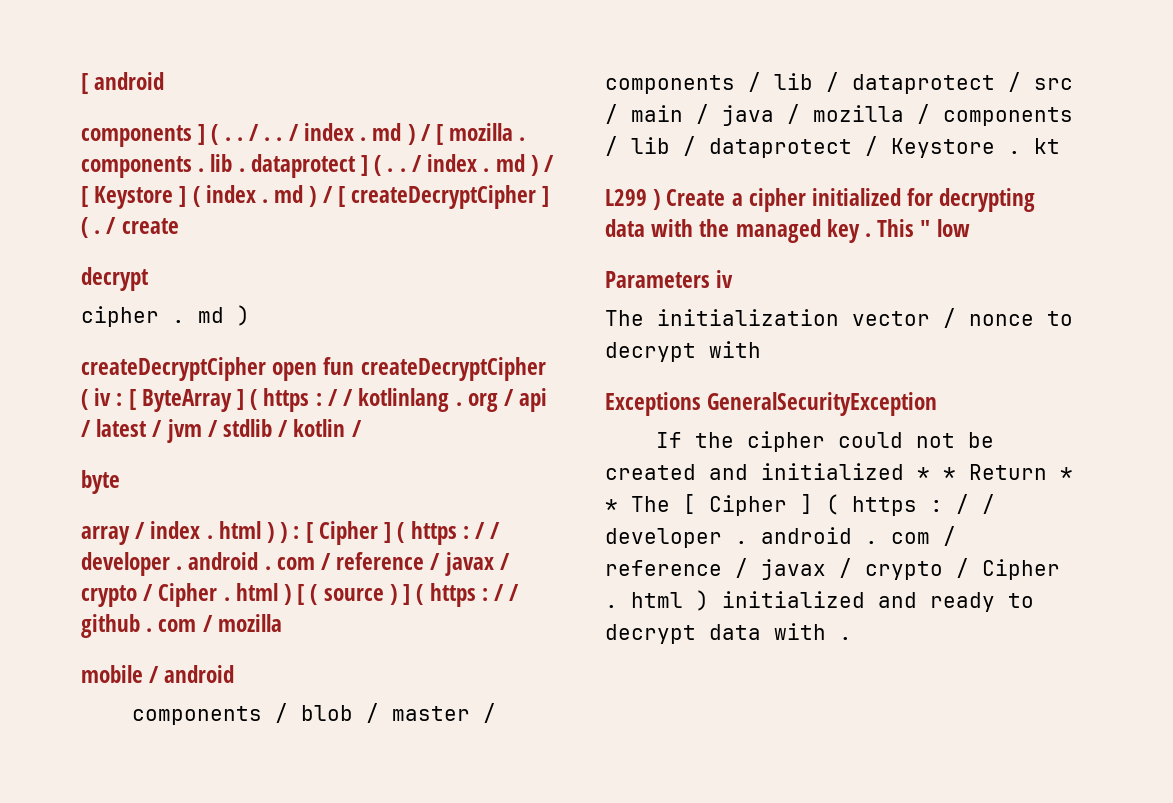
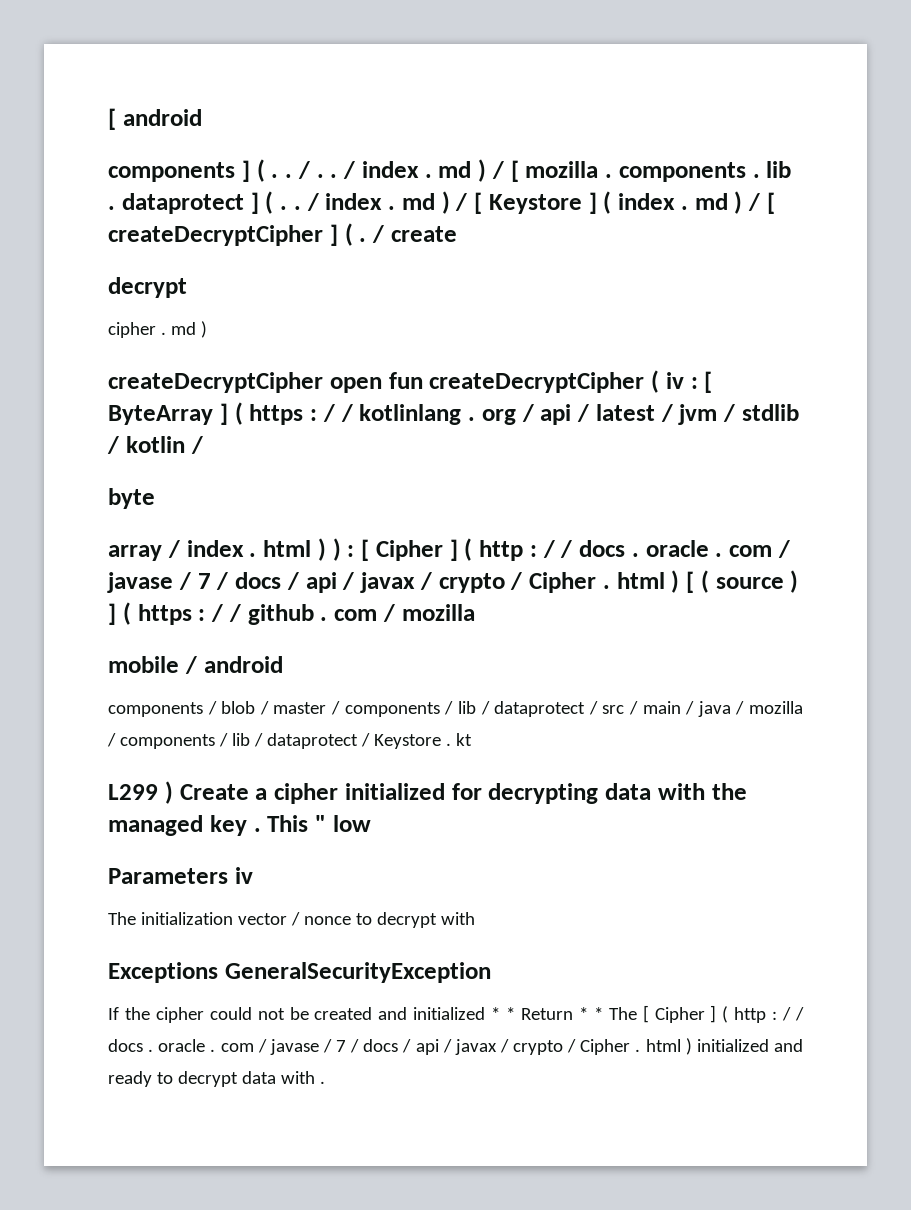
[410,521,501,545] [81,552,425,576] https : / / developer . android . com / reference -> [479,540,790,561] [107,572,337,593] http : / / docs . oracle . com / javase / 7 / docs / api
[852,494,995,516] [605,526,956,548] [605,560,722,576] https : / / developer . android . com / reference -> [734,1007,804,1023] [108,1039,439,1055] http : / / docs . oracle . com / javase / 7 / docs / api

